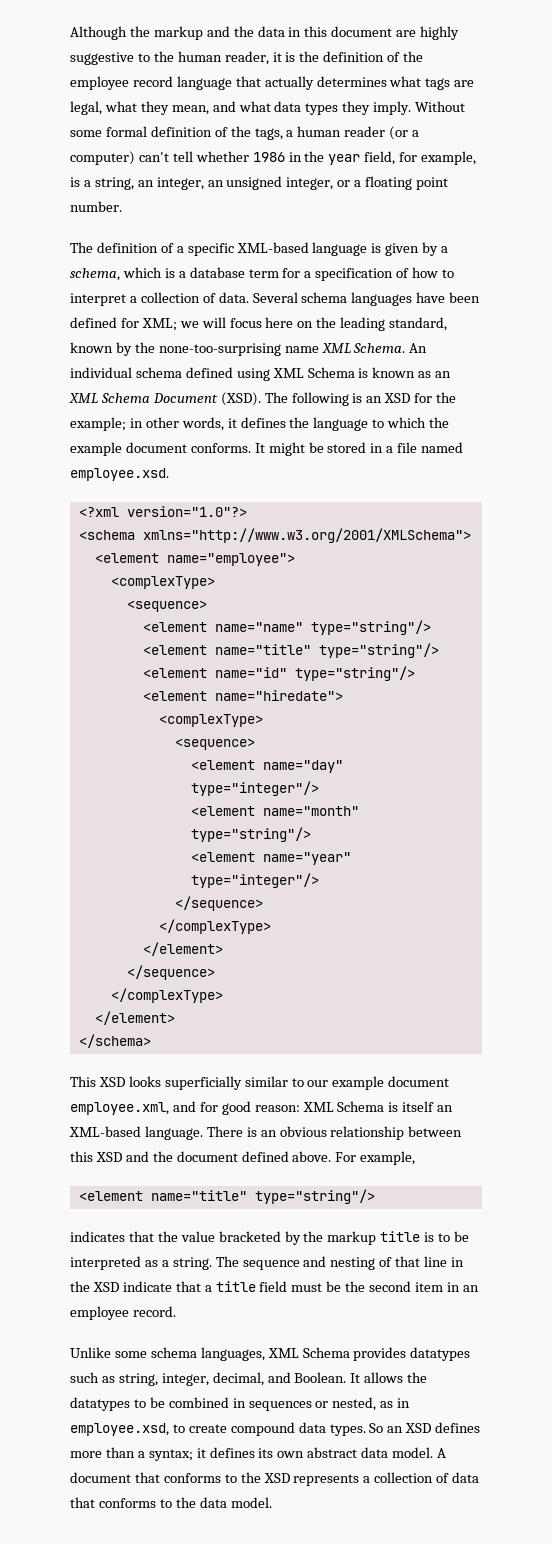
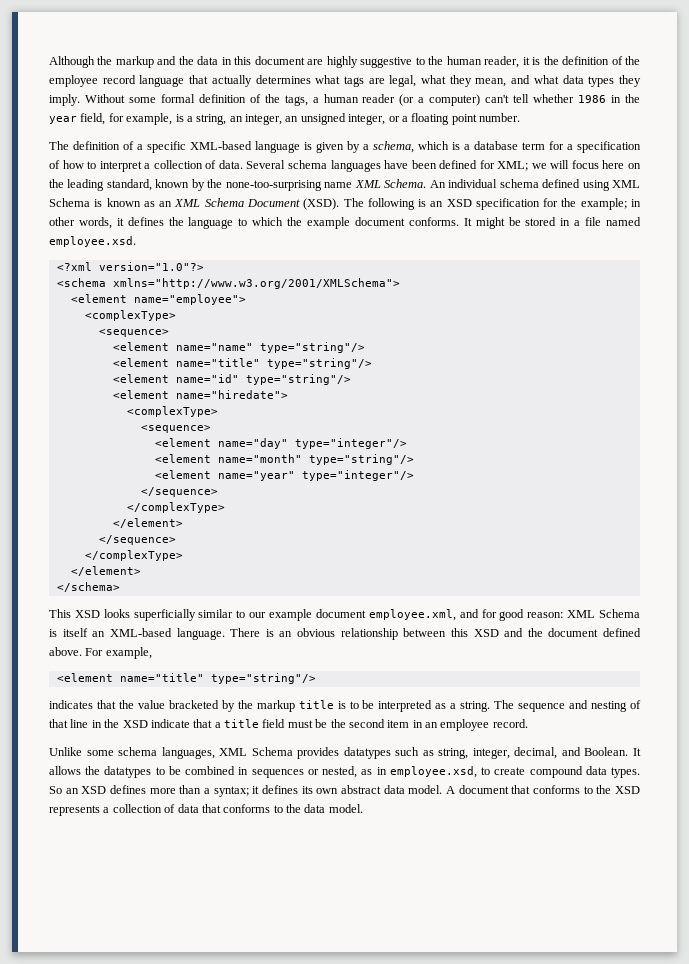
(411, 398) none -> [475,198,540,210] specification

